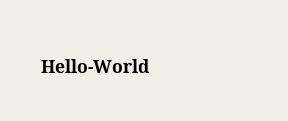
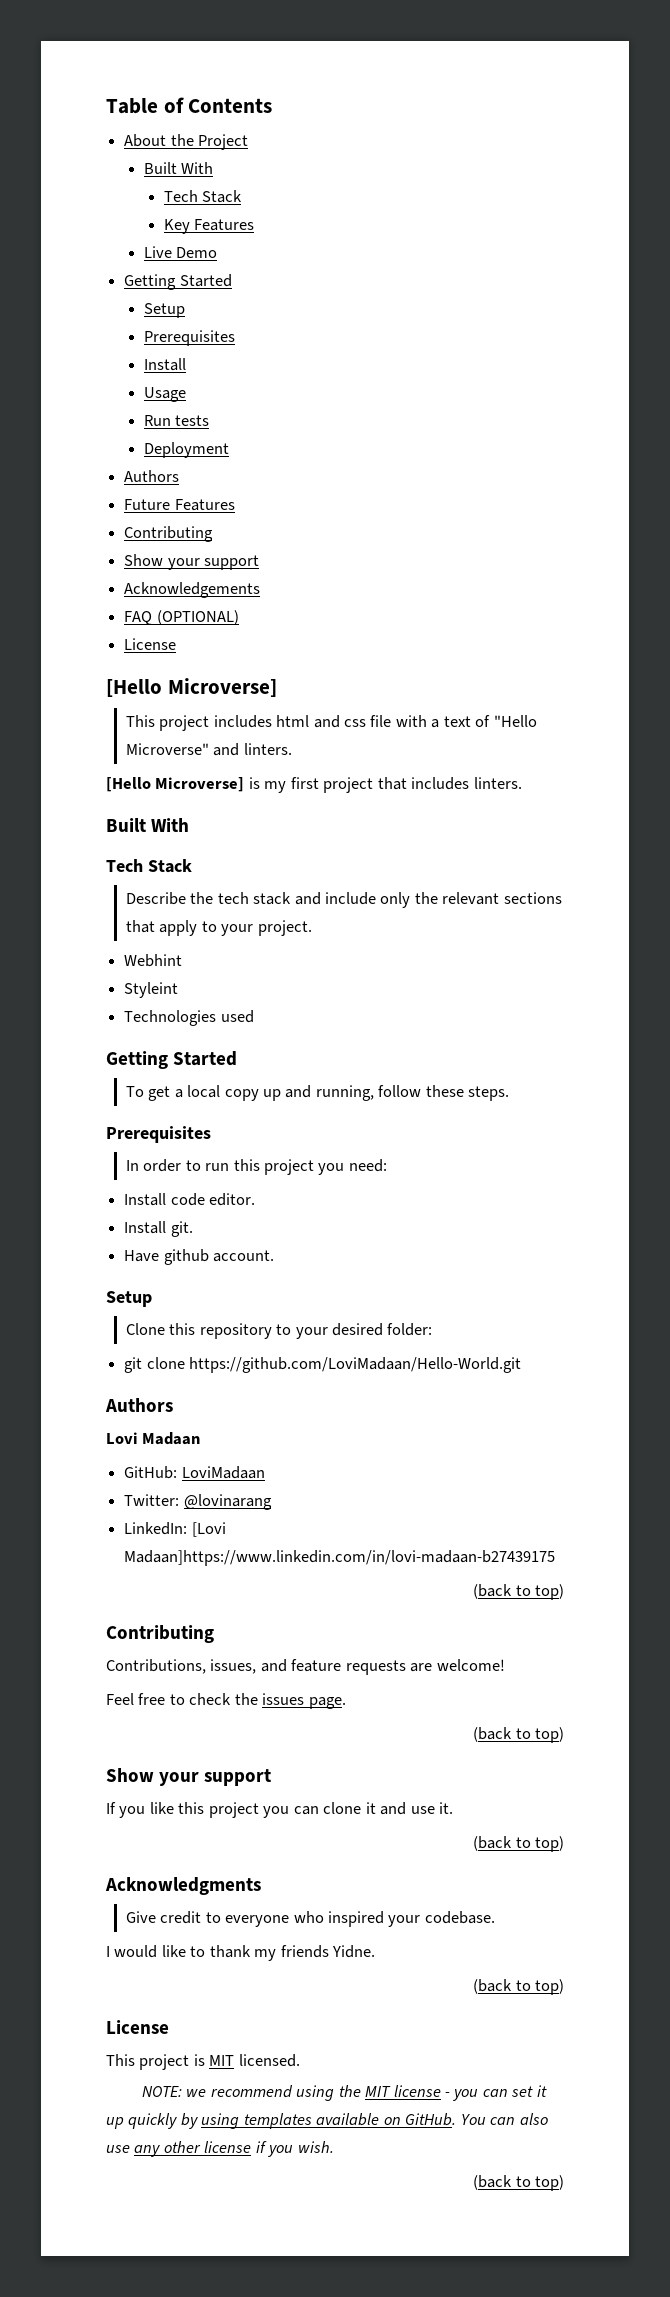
[41,59,150,73] Hello-World -> [106,97,273,114] [124,134,249,150] [143,162,214,174] [163,190,242,203] [163,219,254,234] [143,246,218,258] [124,274,232,290] [143,303,185,318] [143,330,235,346] [143,358,186,371] [143,387,186,402] [143,415,210,426] [143,442,229,458] [124,470,180,482] [124,499,235,511] [124,526,214,542] [124,554,260,570] [124,582,261,598] [124,610,239,625] [124,638,177,650] [106,678,277,697] [125,715,537,731] [125,743,292,756] [106,777,522,793] [106,818,190,832] [106,859,192,873] [125,892,562,908] [125,920,312,936] [124,954,183,967] [124,982,179,998] [124,1010,254,1026] [106,1051,238,1069] [125,1085,510,1101] [106,1126,211,1143] [125,1159,387,1175] [124,1193,256,1206] [124,1221,193,1237] [124,1249,275,1265] [106,1291,152,1307] [125,1323,433,1339] [124,1357,522,1373] [105,1398,173,1412] [106,1432,201,1445] [124,1466,265,1479] [124,1494,272,1510] [124,1522,226,1537] [124,1550,556,1566] [473,1584,564,1600] [106,1625,214,1643] [106,1659,505,1675] [106,1693,346,1709] [473,1727,564,1743] [106,1768,272,1786] [106,1802,454,1818] [473,1836,564,1852] [105,1877,261,1895] [125,1911,495,1927] [106,1945,376,1961] [473,1979,564,1995] [106,2020,169,2034] [106,2054,300,2070] [141,2085,547,2101] [106,2113,548,2129] [106,2141,334,2157] [473,2175,564,2191] Table of Contents // About the Project // Built With // Tech Stack // Key Features // Live Demo // Getting Started // Setup // Prerequisites // Install // Usage // Run tests // Deployment // Authors // Future Features // Contributing // Show your support // Acknowledgements // FAQ (OPTIONAL) // License // [Hello Microverse] // This project includes html and css file with a text of "Hello Microverse" and linters. // [Hello Microverse] is my first project that includes linters. // Built With // Tech Stack // Describe the tech stack and include only the relevant sections that apply to your project. // Webhint // Styleint // Technologies used // Getting Started // To get a local copy up and running, follow these steps. // Prerequisites // In order to run this project you need: // Install code editor. // Install git. // Have github account. // Setup // Clone this repository to your desired folder: // git clone https://github.com/LoviMadaan/Hello-World.git // Authors // Lovi Madaan // GitHub: LoviMadaan // Twitter: @lovinarang // LinkedIn: [Lovi Madaan]https://www.linkedin.com/in/lovi-madaan-b27439175 // (back to top) // Contributing // Contributions, issues, and feature requests are welcome! // Feel free to check the issues page. // (back to top) // Show your support // If you like this project you can clone it and use it. // (back to top) // Acknowledgments // Give credit to everyone who inspired your codebase. // I would like to thank my friends Yidne. // (back to top) // License // This project is MIT licensed. // NOTE: we recommend using the MIT license - you can set it up quickly by using templates available on GitHub. You can also use any other license if you wish. // (back to top)

